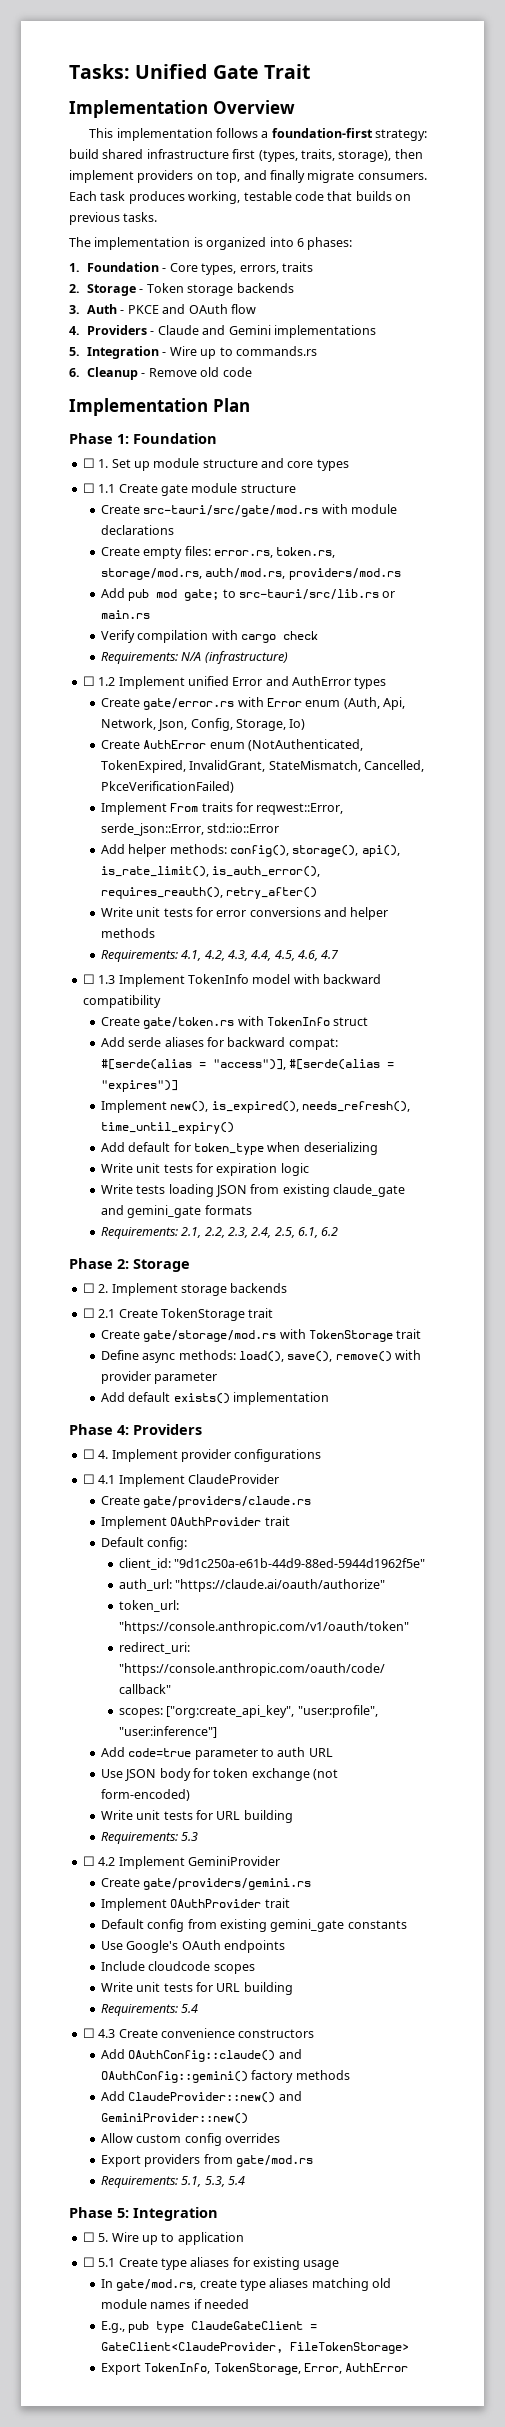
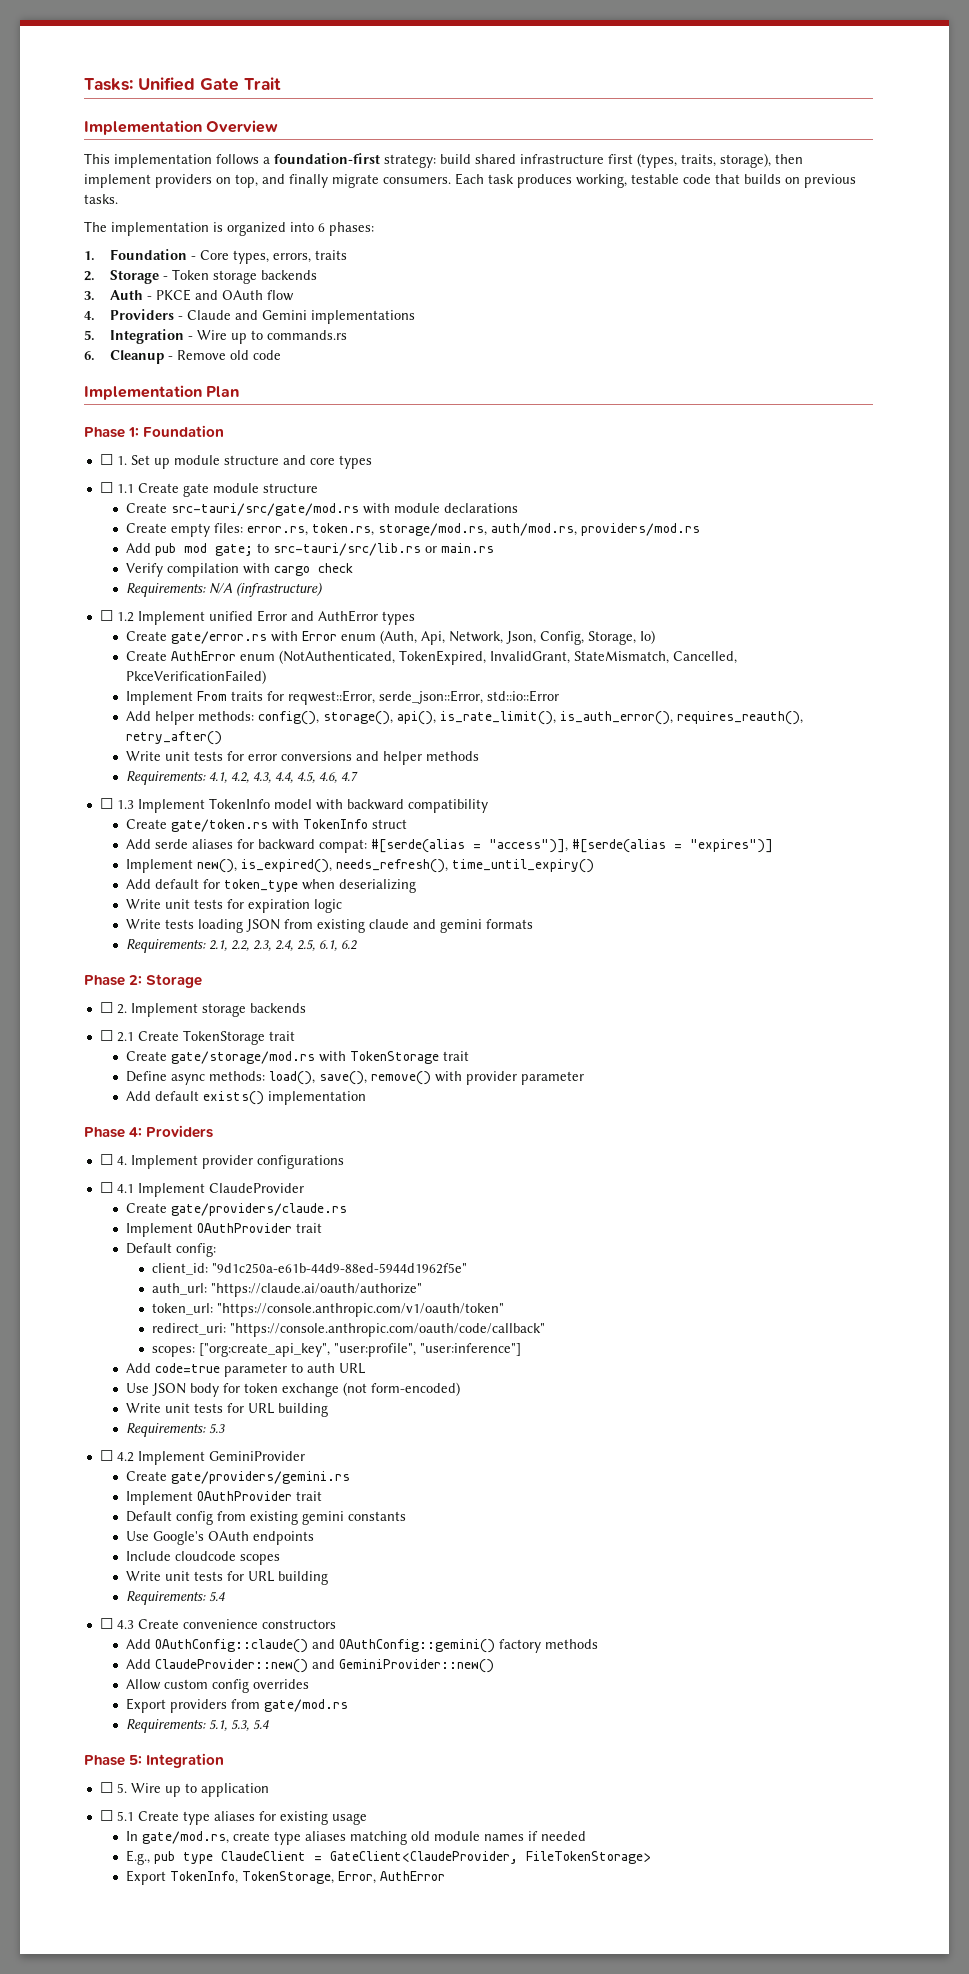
[333,1184,406,1197] [100,1205,202,1218] claude_gate and gemini_gate -> [369,919,483,933] claude and gemini
[270,1919,345,1932] gemini_gate -> [302,1511,345,1525] gemini
[191,2321,304,2330] ClaudeGateClient -> [221,1851,307,1861] ClaudeClient

